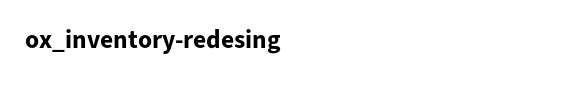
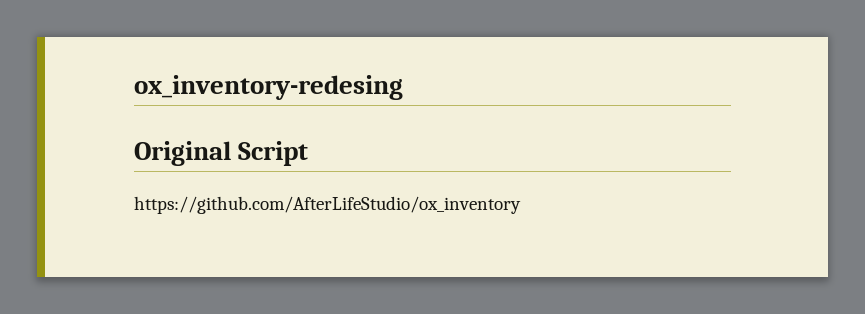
(281, 41) none -> [134,141,309,166] [134,196,521,214] // Original Script // https://github.com/AfterLifeStudio/ox_inventory

